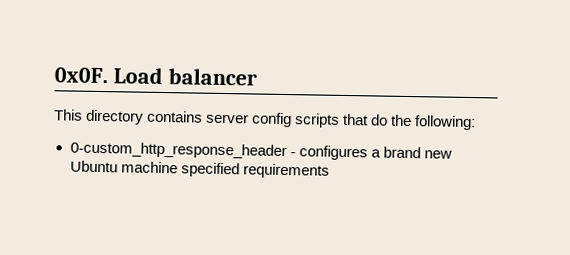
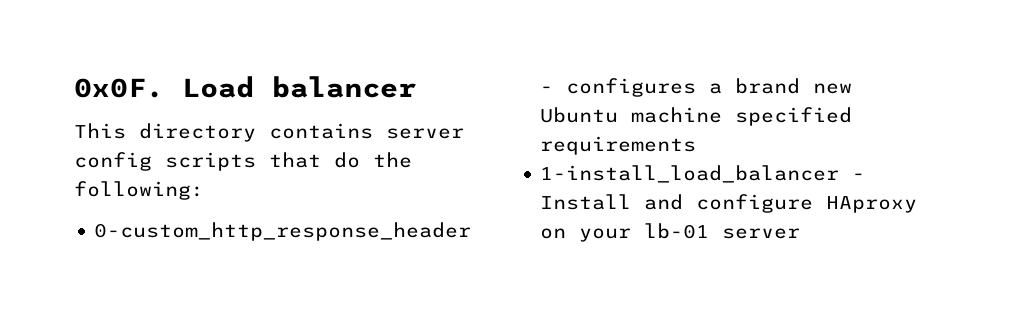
(330, 171) none -> [540,165,866,183] [540,194,918,213] [540,223,801,242] // 1-install_load_balancer - Install and configure HAproxy on your lb-01 server

